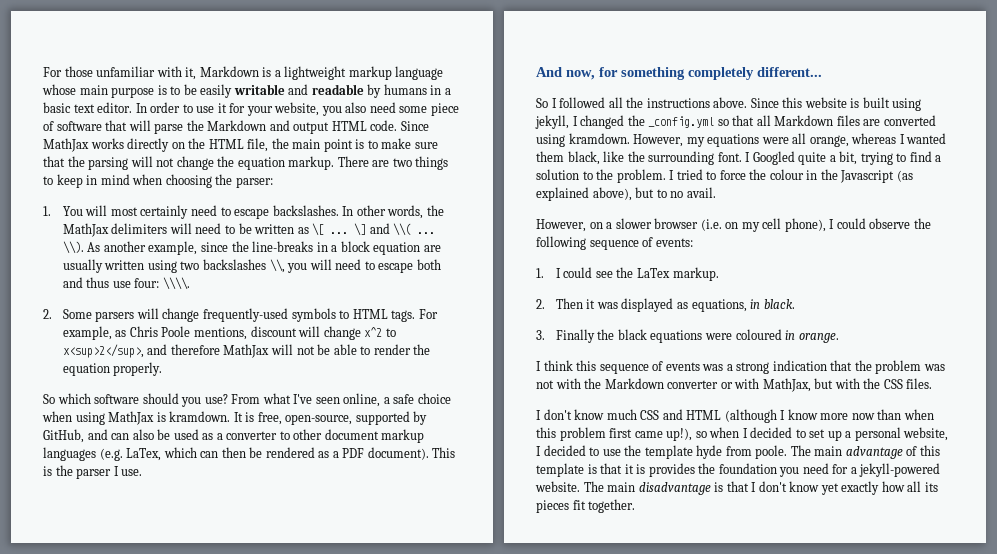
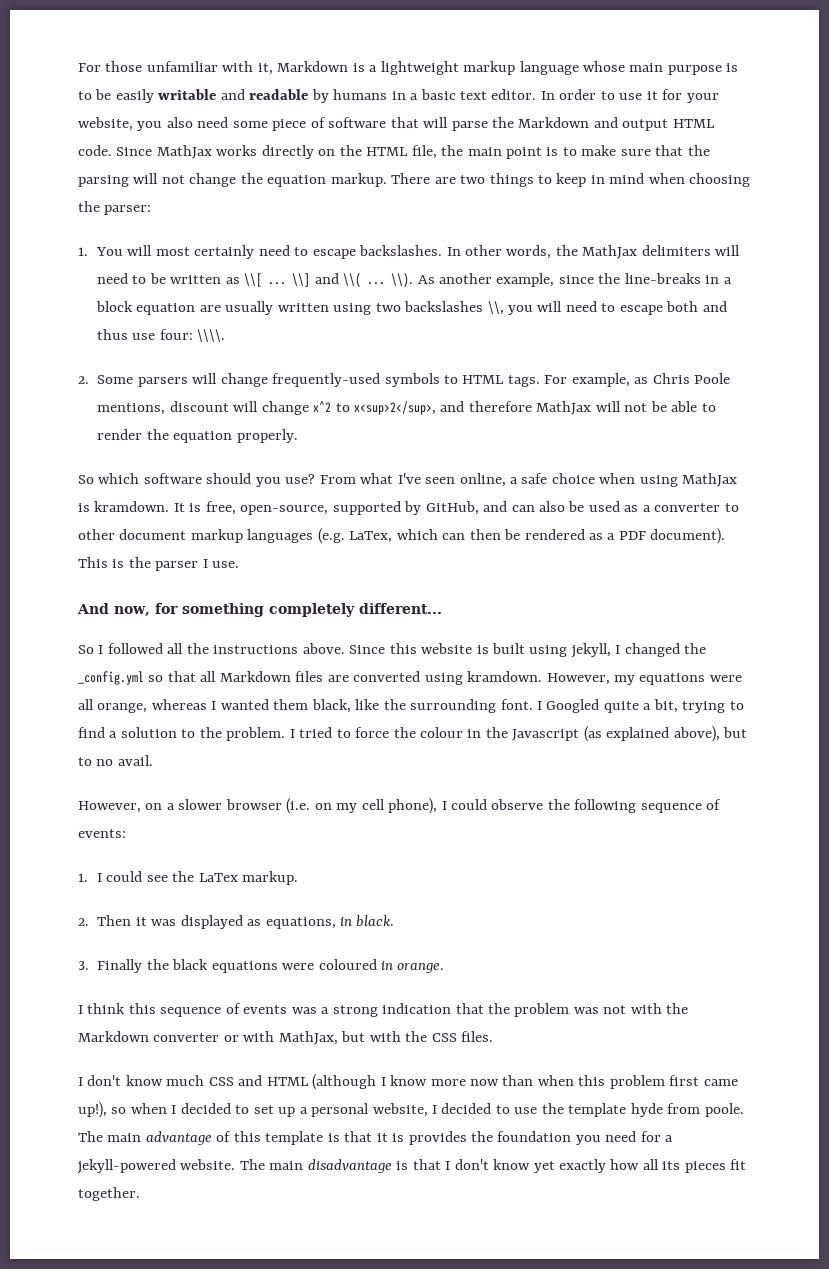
[312,223,367,236] \[ ... \] -> [244,273,311,287] \\[ ... \\]

